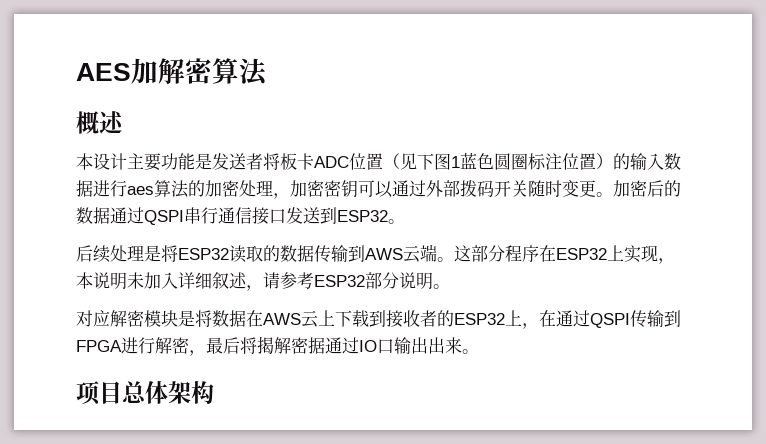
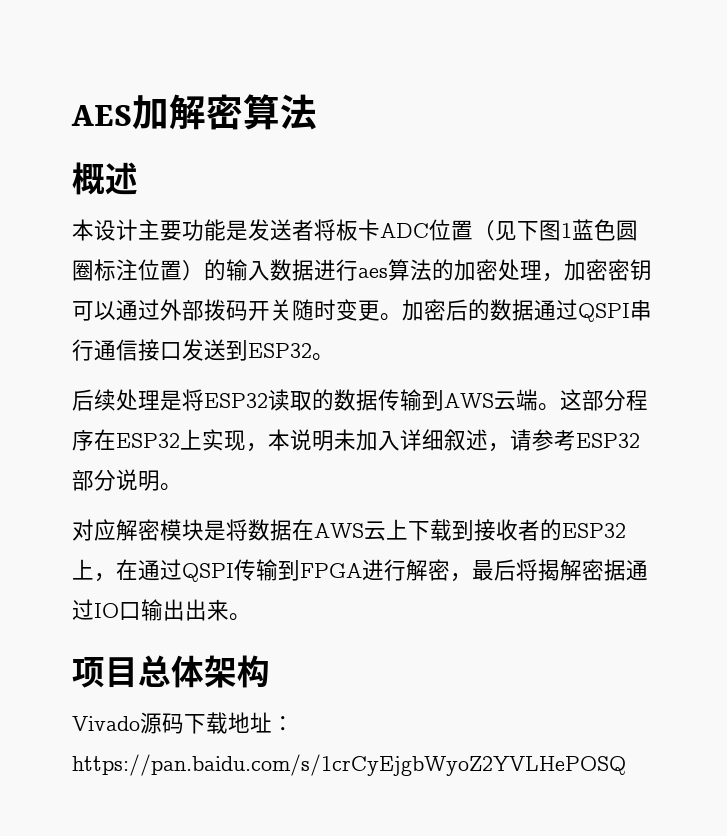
(214, 392) none -> [72,712,294,734] [72,754,626,776] // Vivado源码下载地址：https://pan.baidu.com/s/1crCyEjgbWyoZ2YVLHePOSQ

